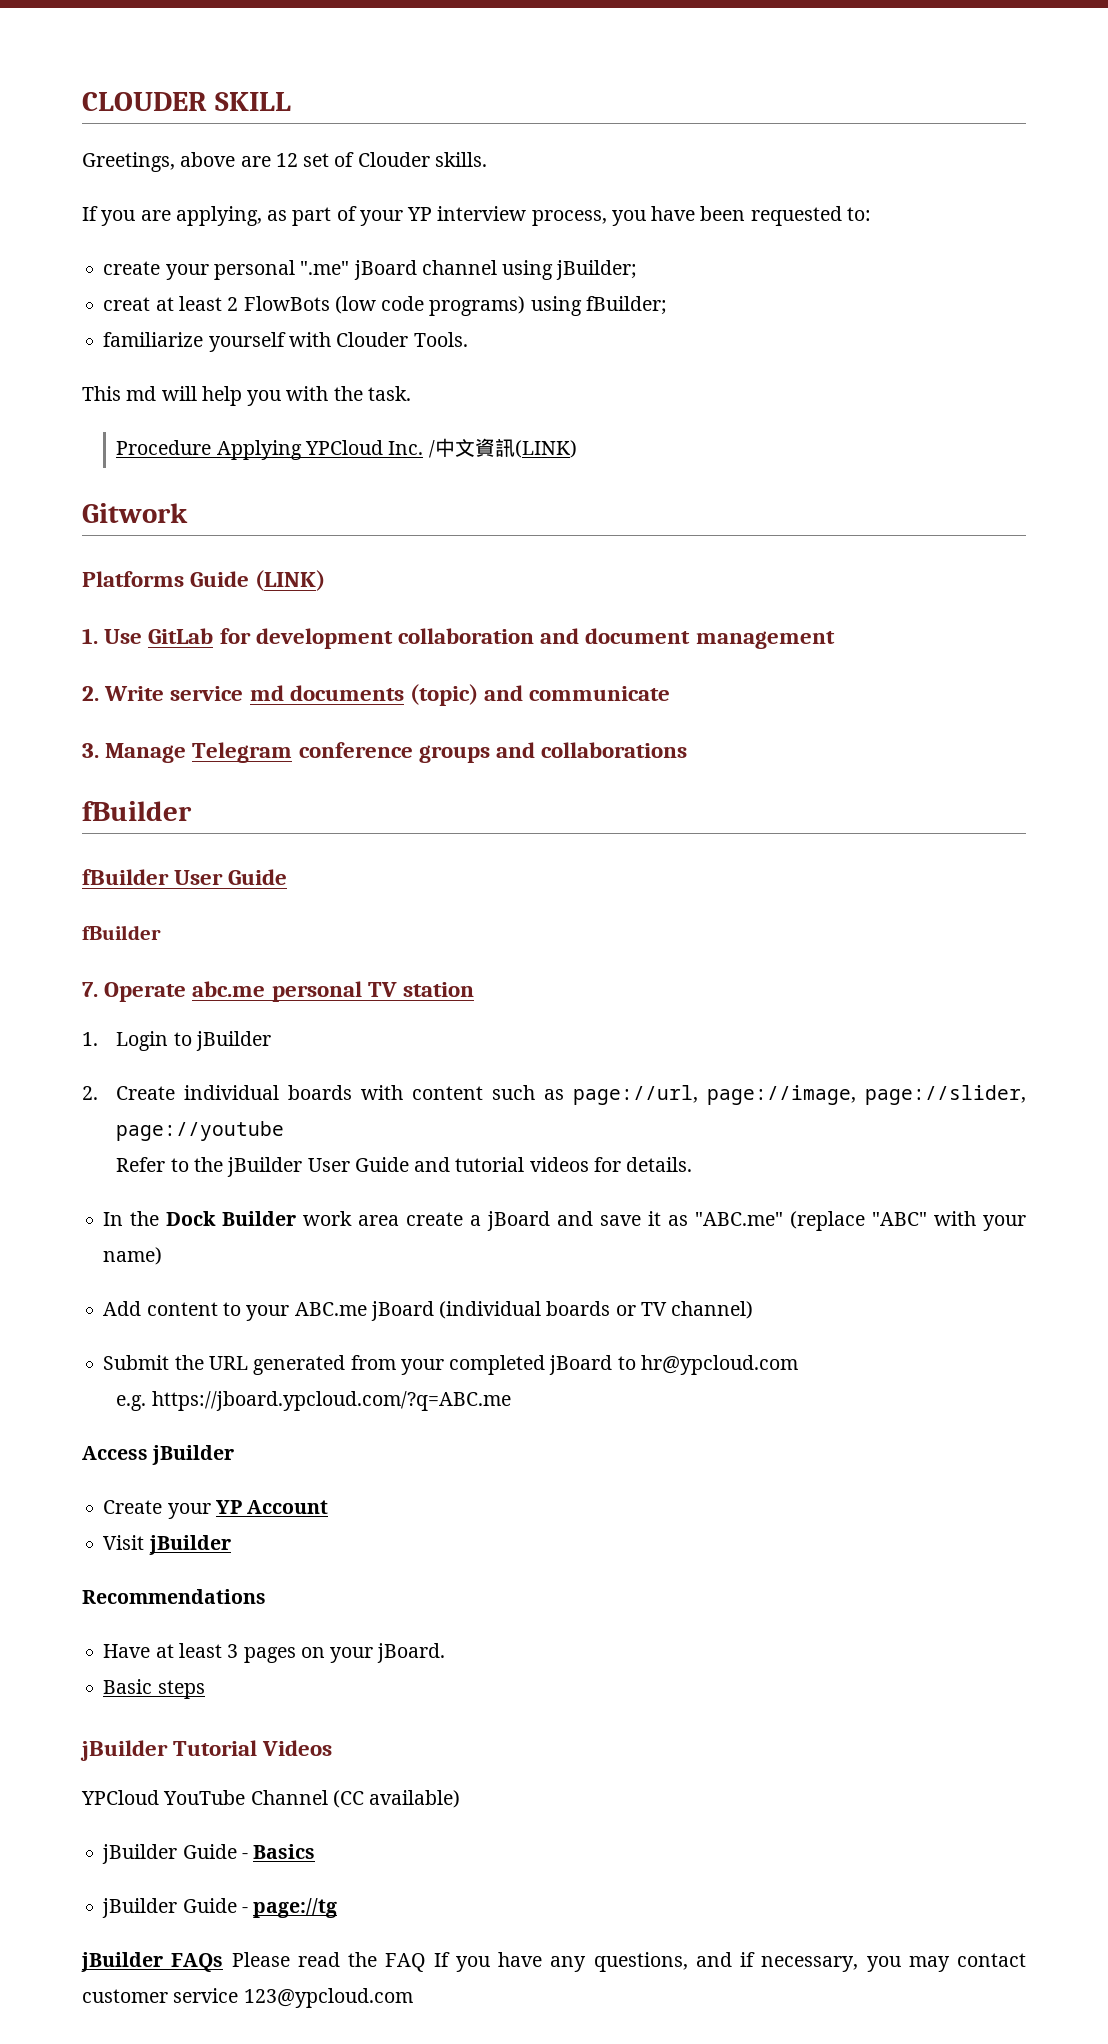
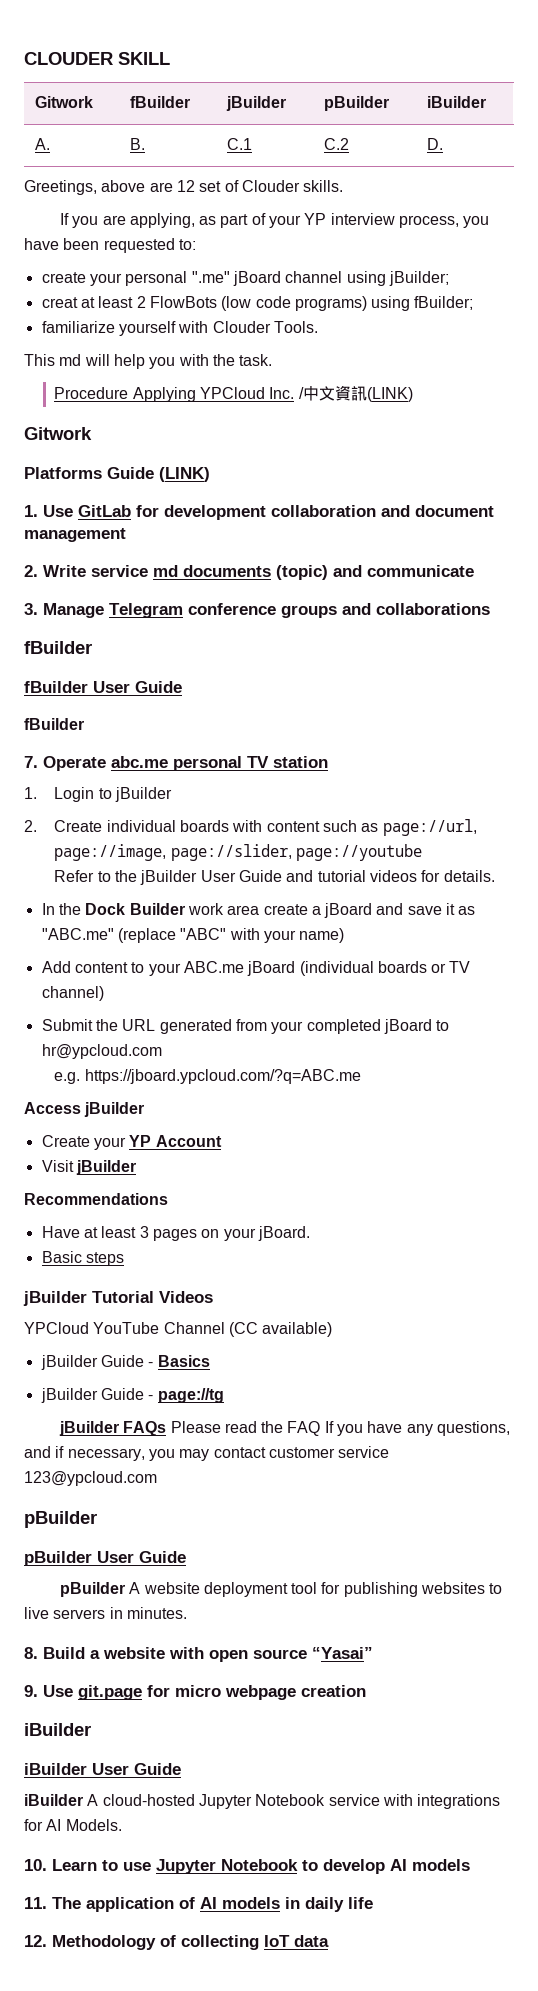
(291, 101) none -> [34,96,93,108] [129,96,190,108] [225,96,286,111] [323,96,389,111] [426,96,486,108] [34,138,50,150] [129,138,145,150] [226,138,252,150] [323,138,349,150] [426,138,443,150] // Gitwork | fBuilder | jBuilder | pBuilder | iBuilder // A. | B. | C.1 | C.2 | D.
(413, 1998) none -> [24,1511,97,1528] [24,1551,186,1566] [59,1582,503,1597] [24,1607,187,1619] [24,1647,373,1662] [24,1685,366,1700] [24,1723,91,1736] [24,1763,181,1775] [24,1794,501,1809] [24,1819,122,1831] [24,1859,470,1874] [24,1897,373,1912] [24,1935,329,1950] // pBuilder // pBuilder User Guide // pBuilder A website deployment tool for publishing websites to live servers in minutes. // 8. Build a website with open source “Yasai” // 9. Use git.page for micro webpage creation // iBuilder // iBuilder User Guide // iBuilder A cloud-hosted Jupyter Notebook service with integrations for AI Models. // 10. Learn to use Jupyter Notebook to develop AI models // 11. The application of AI models in daily life // 12. Methodology of collecting IoT data

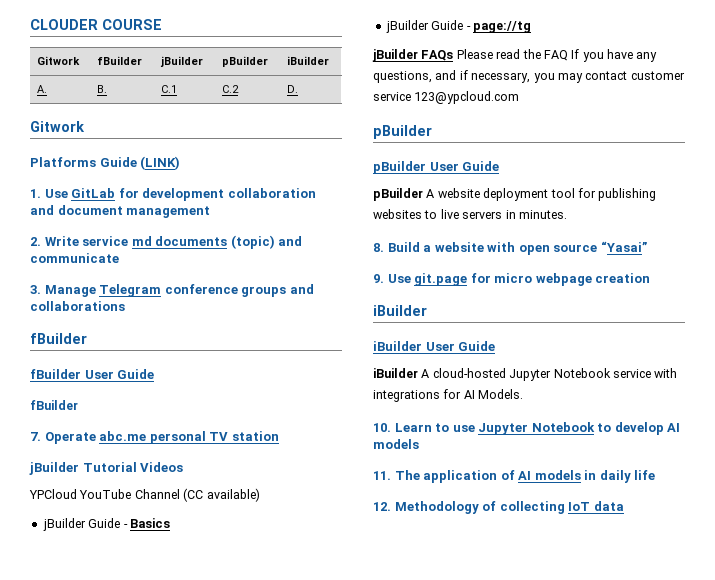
[118,52,170,65] SKILL -> [102,19,162,30] COURSE
[24,180,344,195] [59,213,490,228] [24,238,196,253] [41,271,449,286] [41,296,474,311] [41,321,318,336] [24,354,273,369] [54,385,413,402] // Greetings, above are 12 set of Clouder skills. // If you are applying, as part of your YP interview process, you have been requested to: // create your personal ".me" jBoard channel using jBuilder; // creat at least 2 FlowBots (low code programs) using fBuilder; // familiarize yourself with Clouder Tools. // This md will help you with the task. // Procedure Applying YPCloud Inc. /中文資訊(LINK) -> (298, 89) none
[24,787,173,802] [24,819,477,836] [54,844,423,861] [54,870,495,885] [41,903,476,918] [41,928,345,943] [41,961,471,976] [41,986,104,1001] [41,1019,450,1034] [41,1044,162,1059] [54,1069,361,1084] [24,1102,145,1117] [41,1135,222,1150] [41,1160,136,1175] [24,1193,168,1205] [41,1226,310,1241] [41,1251,124,1266] // 1. Login to jBuilder // 2. Create individual boards with content such as page://url, page://image, page://slider, page://youtube // Refer to the jBuilder User Guide and tutorial videos for details. // In the Dock Builder work area create a jBoard and save it as "ABC.me" (replace "ABC" with your name) // Add content to your ABC.me jBoard (individual boards or TV channel) // Submit the URL generated from your completed jBoard to hr@ypcloud.com // e.g. https://jboard.ypcloud.com/?q=ABC.me // Access jBuilder // Create your YP Account // Visit jBuilder // Recommendations // Have at least 3 pages on your jBoard. // Basic steps -> (279, 436) none

